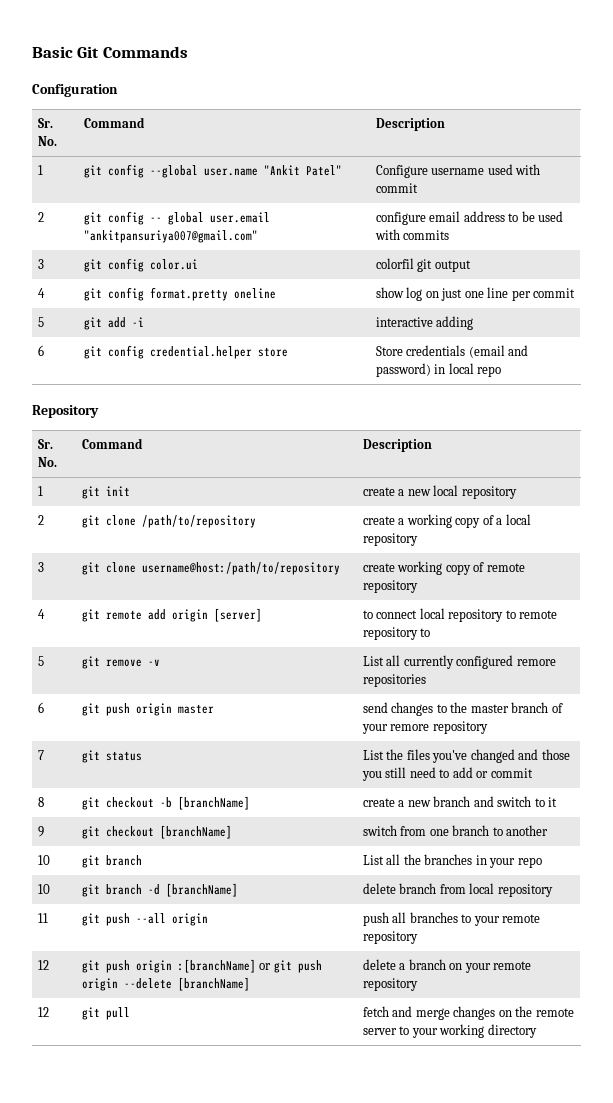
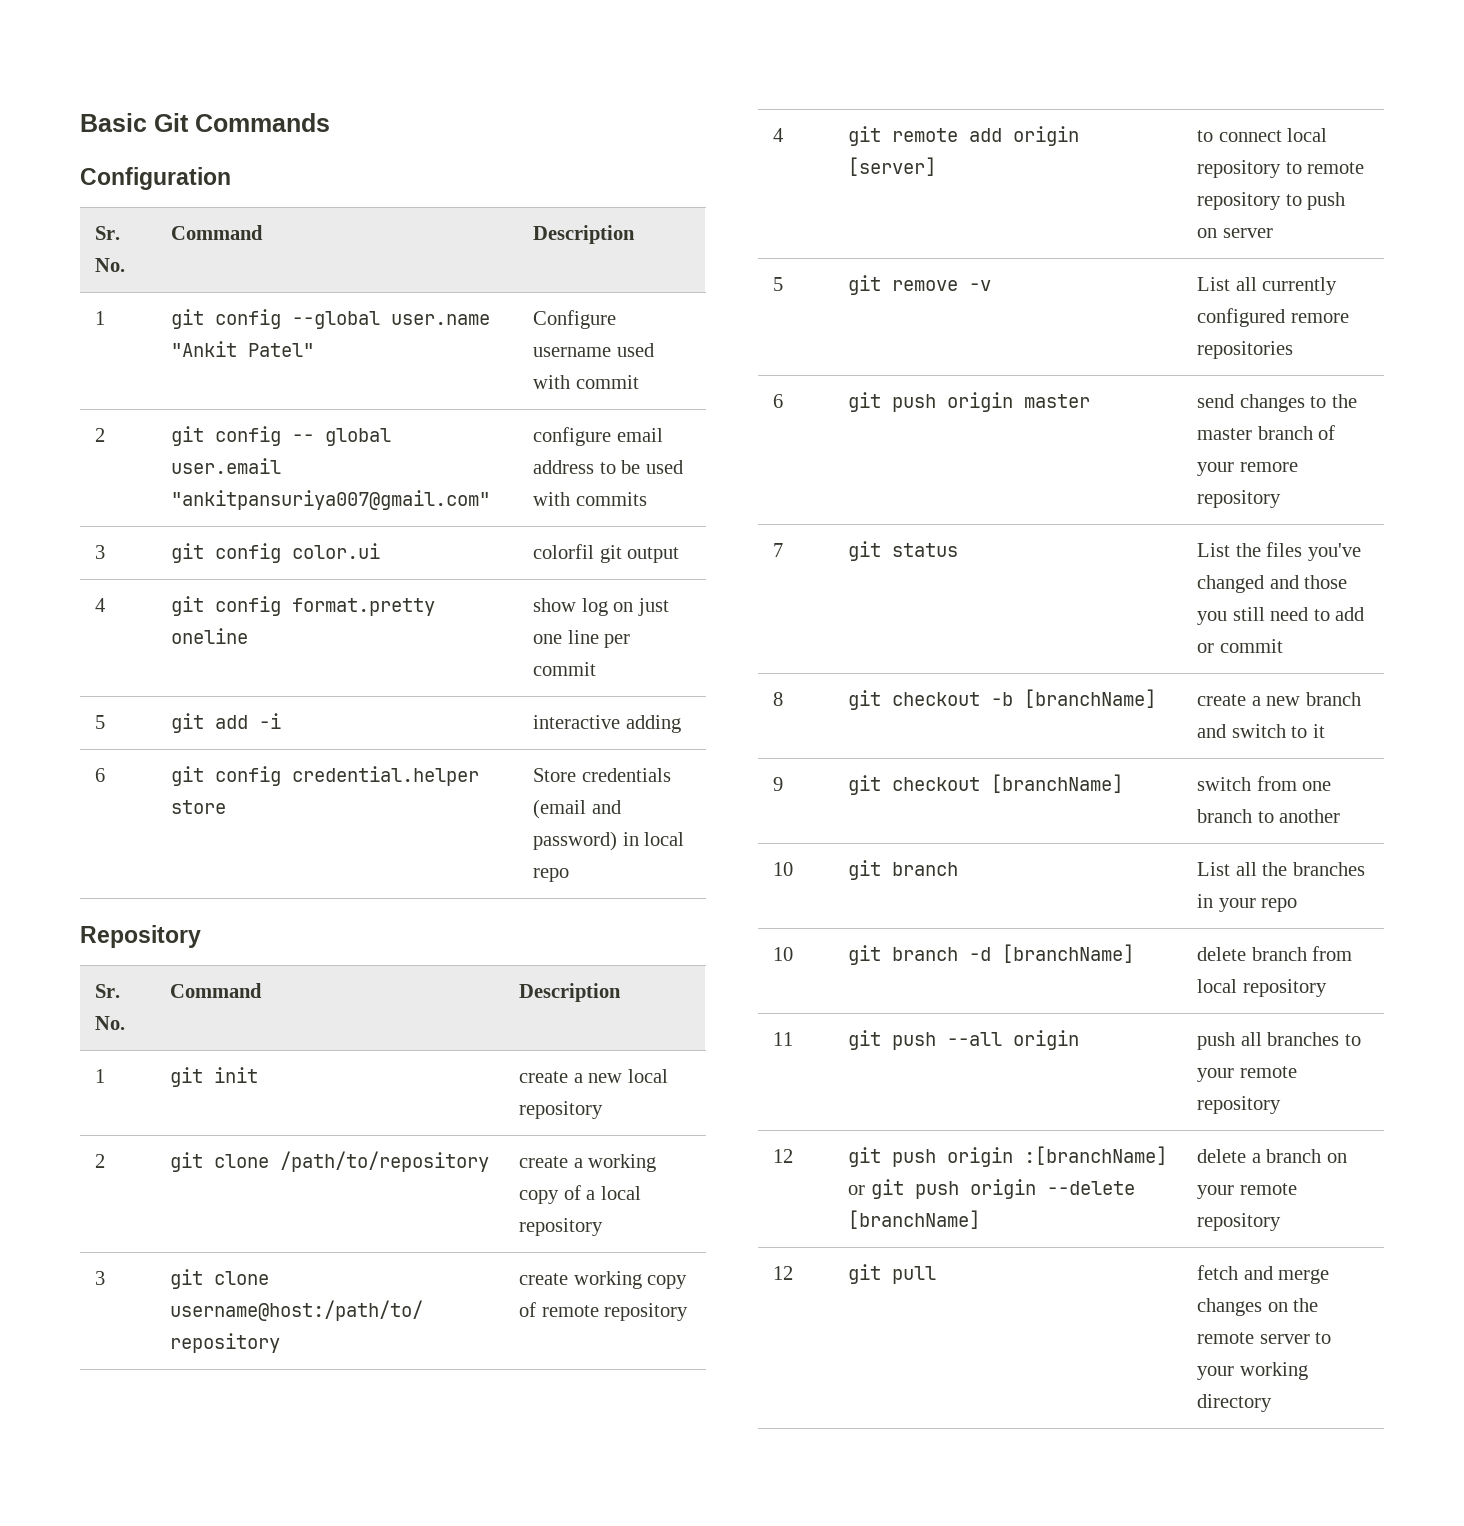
(431, 632) none -> [1307,192,1346,210] [1197,228,1273,238] push on server

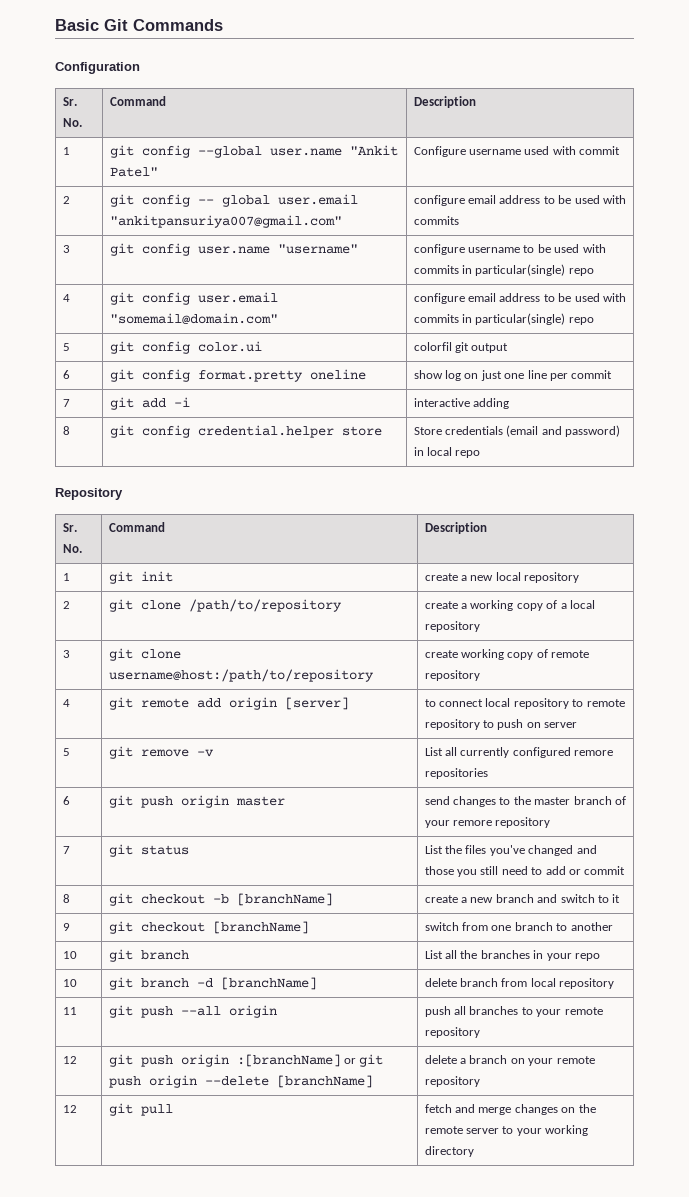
(106, 552) none -> [109,243,358,256] [413,244,606,255] [413,264,594,276] [62,294,70,302] [109,292,278,305] [109,313,278,325] [413,293,626,304] [413,313,594,325] [62,343,70,351] | git config user.name "username" | configure username to be used with commits in particular(single) repo // 4 | git config user.email "somemail@domain.com" | configure email address to be used with commits in particular(single) repo // 5
[95,598,106,612] 4 -> [62,370,70,379] 6
[95,715,106,729] 5 -> [62,399,70,407] 7
[95,768,106,782] 6 -> [62,426,70,435] 8

